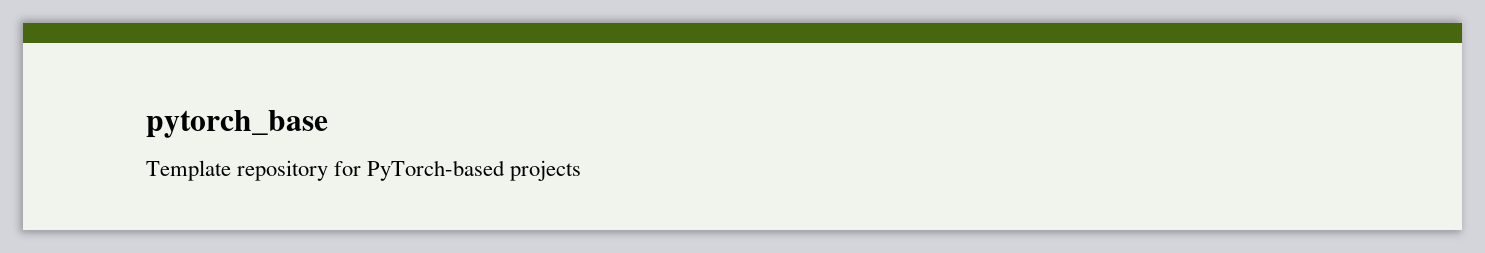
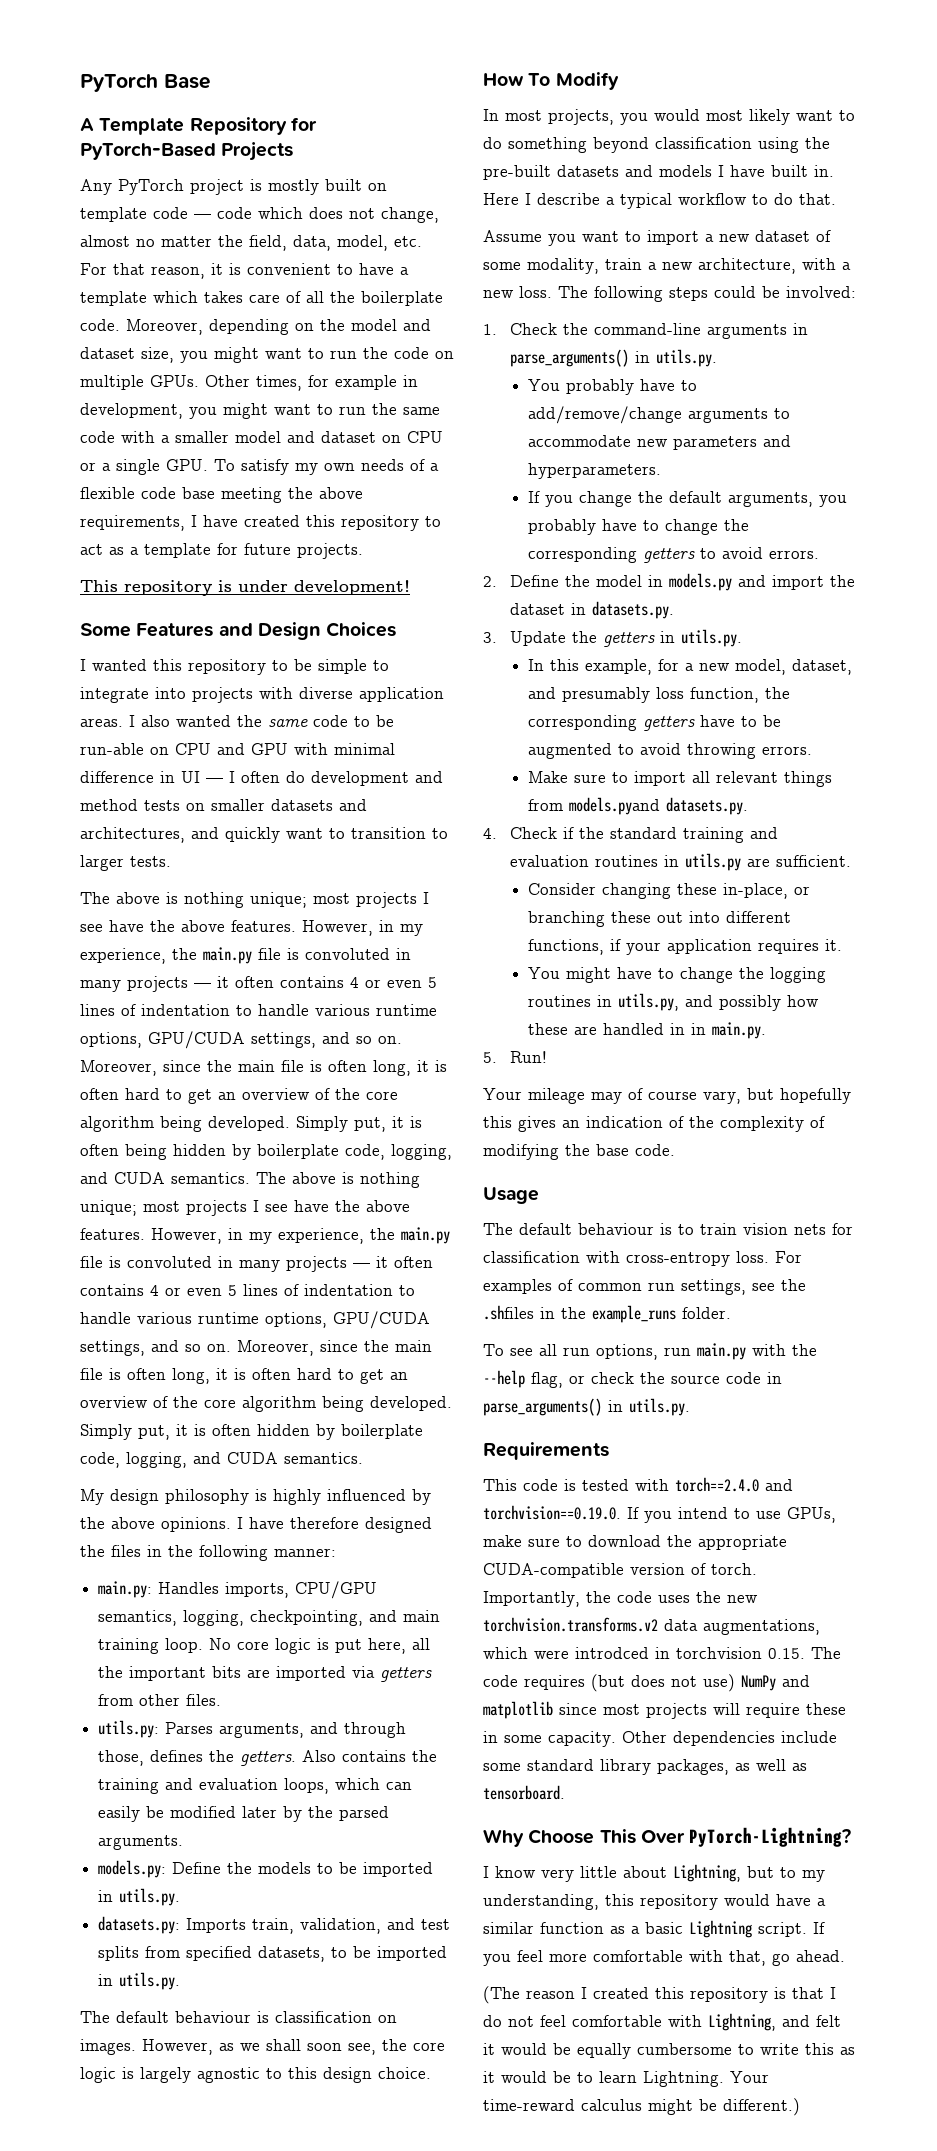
[146,110,328,138] [146,160,582,181] pytorch_base // Template repository for PyTorch-based projects -> [80,74,210,92] [80,117,317,135] [80,142,294,161] [80,179,387,195] [80,207,439,223] [80,235,422,251] [80,263,409,279] [80,291,443,306] [80,319,431,335] [80,347,454,363] [80,375,418,391] [80,403,440,419] [80,431,443,443] [80,459,439,475] [80,487,363,503] [80,515,441,531] [80,543,363,559] [80,580,410,596] [80,622,397,640] [80,659,389,675] [80,687,444,703] [80,715,394,727] [80,743,395,755] [80,771,443,786] [80,799,367,811] [80,827,448,843] [80,855,171,871] [80,892,429,908] [80,920,423,936] [80,947,411,964] [80,976,437,992] [80,1004,437,1016] [80,1031,402,1049] [80,1060,447,1076] [80,1088,398,1104] [80,1116,422,1132] [80,1144,452,1160] [80,1172,420,1188] [80,1200,410,1216] [80,1227,450,1244] [80,1256,433,1272] [80,1284,415,1296] [80,1311,430,1329] [80,1340,432,1356] [80,1368,408,1384] [80,1396,452,1412] [80,1424,423,1440] [80,1452,363,1468] [80,1489,431,1505] [80,1517,432,1533] [80,1545,336,1561] [98,1581,378,1599] [98,1610,441,1626] [98,1638,431,1654] [98,1666,433,1682] [98,1694,222,1706] [98,1720,407,1738] [98,1750,438,1766] [98,1778,413,1794] [98,1806,390,1822] [98,1835,184,1850] [98,1860,434,1878] [98,1888,181,1906] [98,1916,451,1934] [98,1946,448,1962] [98,1972,181,1990] [80,2011,397,2023] [80,2039,445,2055] [80,2067,431,2083] [483,72,619,90] [483,109,855,125] [483,137,830,153] [483,165,834,180] [483,193,836,209] [483,230,831,246] [483,258,851,274] [483,286,856,302] [483,323,809,339] [510,349,718,367] [528,379,698,395] [528,406,791,424] [528,435,792,450] [528,463,662,479] [528,491,848,507] [528,519,750,535] [528,547,820,563] [483,573,856,591] [510,601,675,619] [483,629,743,647] [528,659,853,675] [528,687,791,703] [528,715,782,731] [528,743,813,759] [528,771,833,787] [528,797,749,815] [483,827,779,843] [510,853,852,871] [528,883,811,899] [528,911,792,927] [528,939,843,955] [528,967,827,983] [528,993,820,1011] [528,1022,767,1039] [483,1051,548,1063] [483,1088,851,1104] [483,1116,825,1132] [483,1144,675,1160] [483,1187,539,1204] [483,1223,853,1235] [483,1251,802,1267] [483,1279,806,1295] [483,1305,731,1323] [483,1343,817,1360] [483,1370,782,1388] [483,1398,690,1416] [483,1442,609,1460] [483,1477,793,1492] [483,1505,836,1523] [483,1535,787,1550] [483,1563,757,1578] [483,1591,758,1607] [483,1617,820,1635] [483,1647,841,1659] [483,1674,810,1692] [483,1701,846,1719] [483,1731,837,1747] [483,1759,807,1775] [483,1785,565,1800] [483,1827,852,1847] [483,1864,825,1882] [483,1894,826,1910] [483,1920,825,1938] [483,1950,845,1966] [483,1986,836,2004] [483,2013,841,2031] [483,2043,855,2059] [483,2071,769,2087] [483,2098,800,2116] PyTorch Base // A Template Repository for PyTorch-Based Projects // Any PyTorch project is mostly built on template code — code which does not change, almost no matter the field, data, model, etc. For that reason, it is convenient to have a template which takes care of all the boilerplate code. Moreover, depending on the model and dataset size, you might want to run the code on multiple GPUs. Other times, for example in development, you might want to run the same code with a smaller model and dataset on CPU or a single GPU. To satisfy my own needs of a flexible code base meeting the above requirements, I have created this repository to act as a template for future projects. // This repository is under development! // Some Features and Design Choices // I wanted this repository to be simple to integrate into projects with diverse application areas. I also wanted the same code to be run-able on CPU and GPU with minimal difference in UI — I often do development and method tests on smaller datasets and architectures, and quickly want to transition to larger tests. // The above is nothing unique; most projects I see have the above features. However, in my experience, the main.py file is convoluted in many projects — it often contains 4 or even 5 lines of indentation to handle various runtime options, GPU/CUDA settings, and so on. Moreover, since the main file is often long, it is often hard to get an overview of the core algorithm being developed. Simply put, it is often being hidden by boilerplate code, logging, and CUDA semantics. The above is nothing unique; most projects I see have the above features. However, in my experience, the main.py file is convoluted in many projects — it often contains 4 or even 5 lines of indentation to handle various runtime options, GPU/CUDA settings, and so on. Moreover, since the main file is often long, it is often hard to get an overview of the core algorithm being developed. Simply put, it is often hidden by boilerplate code, logging, and CUDA semantics. // My design philosophy is highly influenced by the above opinions. I have therefore designed the files in the following manner: // main.py: Handles imports, CPU/GPU semantics, logging, checkpointing, and main training loop. No core logic is put here, all the important bits are imported via getters from other files. // utils.py: Parses arguments, and through those, defines the getters. Also contains the training and evaluation loops, which can easily be modified later by the parsed arguments. // models.py: Define the models to be imported in utils.py. // datasets.py: Imports train, validation, and test splits from specified datasets, to be imported in utils.py. // The default behaviour is classification on images. However, as we shall soon see, the core logic is largely agnostic to this design choice. // How To Modify // In most projects, you would most likely want to do something beyond classification using the pre-built datasets and models I have built in. Here I describe a typical workflow to do that. // Assume you want to import a new dataset of some modality, train a new architecture, with a new loss. The following steps could be involved: // 1. Check the command-line arguments in parse_arguments() in utils.py. // You probably have to add/remove/change arguments to accommodate new parameters and hyperparameters. // If you change the default arguments, you probably have to change the corresponding getters to avoid errors. // 2. Define the model in models.py and import the dataset in datasets.py. // 3. Update the getters in utils.py. // In this example, for a new model, dataset, and presumably loss function, the corresponding getters have to be augmented to avoid throwing errors. // Make sure to import all relevant things from models.pyand datasets.py. // 4. Check if the standard training and evaluation routines in utils.py are sufficient. // Consider changing these in-place, or branching these out into different functions, if your application requires it. // You might have to change the logging routines in utils.py, and possibly how these are handled in in main.py. // 5. Run! // Your mileage may of course vary, but hopefully this gives an indication of the complexity of modifying the base code. // Usage // The default behaviour is to train vision nets for classification with cross-entropy loss. For examples of common run settings, see the .shfiles in the example_runs folder. // To see all run options, run main.py with the --help flag, or check the source code in parse_arguments() in utils.py. // Requirements // This code is tested with torch==2.4.0 and torchvision==0.19.0. If you intend to use GPUs, make sure to download the appropriate CUDA-compatible version of torch. Importantly, the code uses the new torchvision.transforms.v2 data augmentations, which were introdced in torchvision 0.15. The code requires (but does not use) NumPy and matplotlib since most projects will require these in some capacity. Other dependencies include some standard library packages, as well as tensorboard. // Why Choose This Over PyTorch-Lightning? // I know very little about Lightning, but to my understanding, this repository would have a similar function as a basic Lightning script. If you feel more comfortable with that, go ahead. // (The reason I created this repository is that I do not feel comfortable with Lightning, and felt it would be equally cumbersome to write this as it would be to learn Lightning. Your time-reward calculus might be different.)

